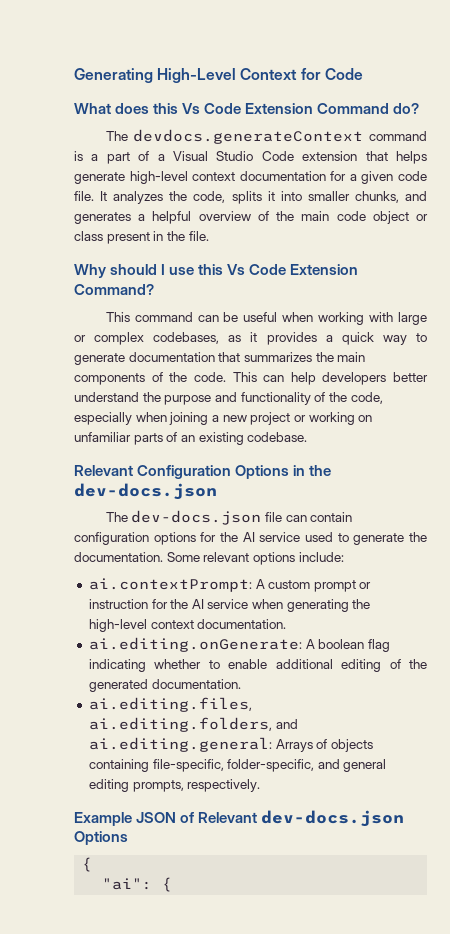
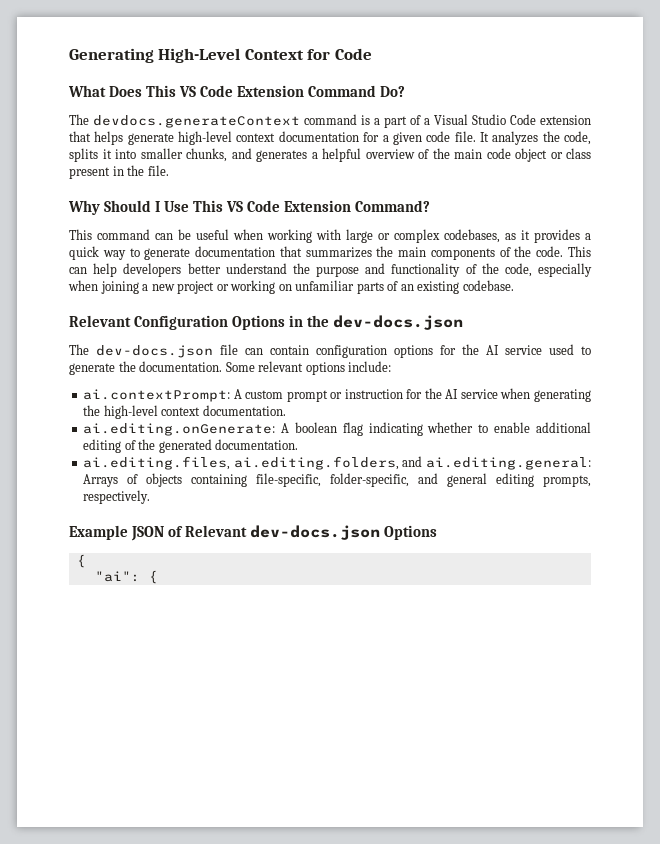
[115,103,201,114] does this Vs -> [109,85,197,97] Does This VS
[393,103,420,114] do? -> [380,86,406,97] Do?
[110,264,246,275] should I use this Vs -> [104,200,244,212] Should I Use This VS

